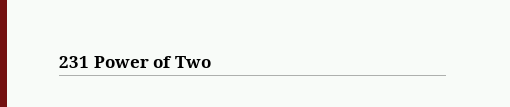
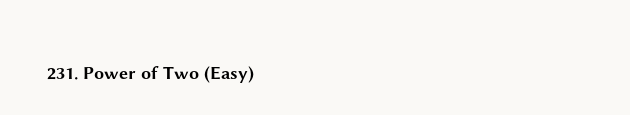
[59,56,89,68] 231 -> [47,68,78,80] 231.
(211, 62) none -> [204,66,254,83] (Easy)

